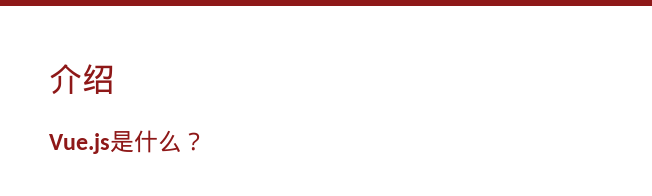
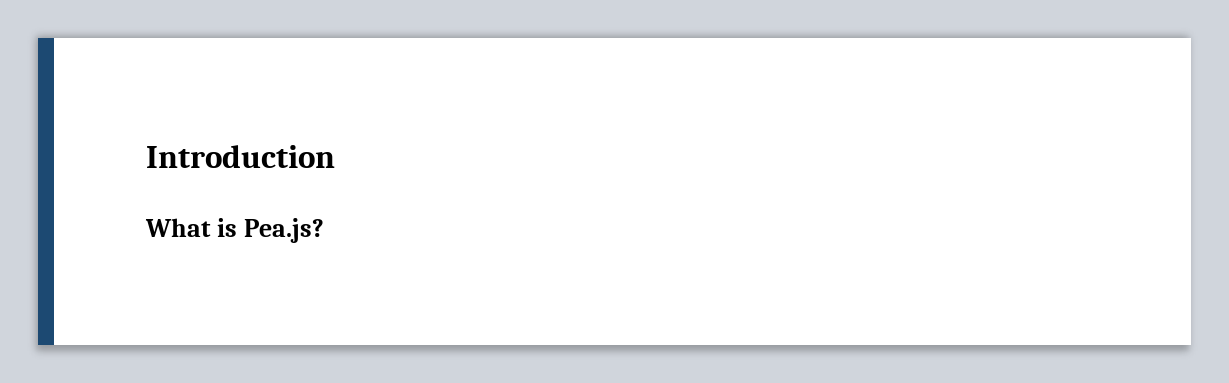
[49,64,115,95] [49,130,206,154] 介绍 // Vue.js是什么？ -> [146,145,335,168] [145,218,324,243] Introduction // What is Pea.js?

